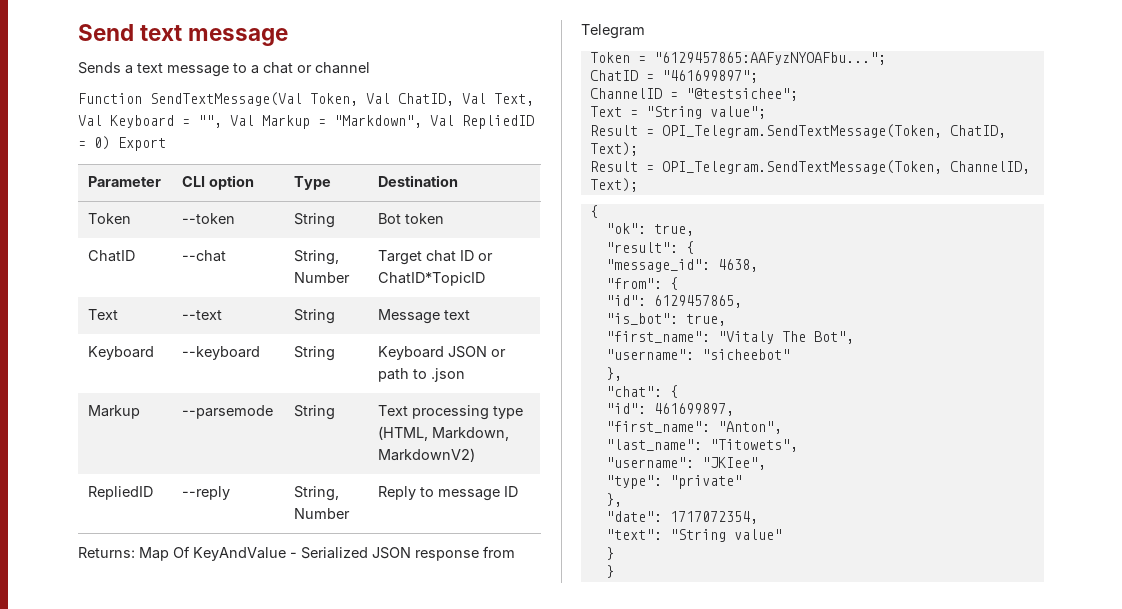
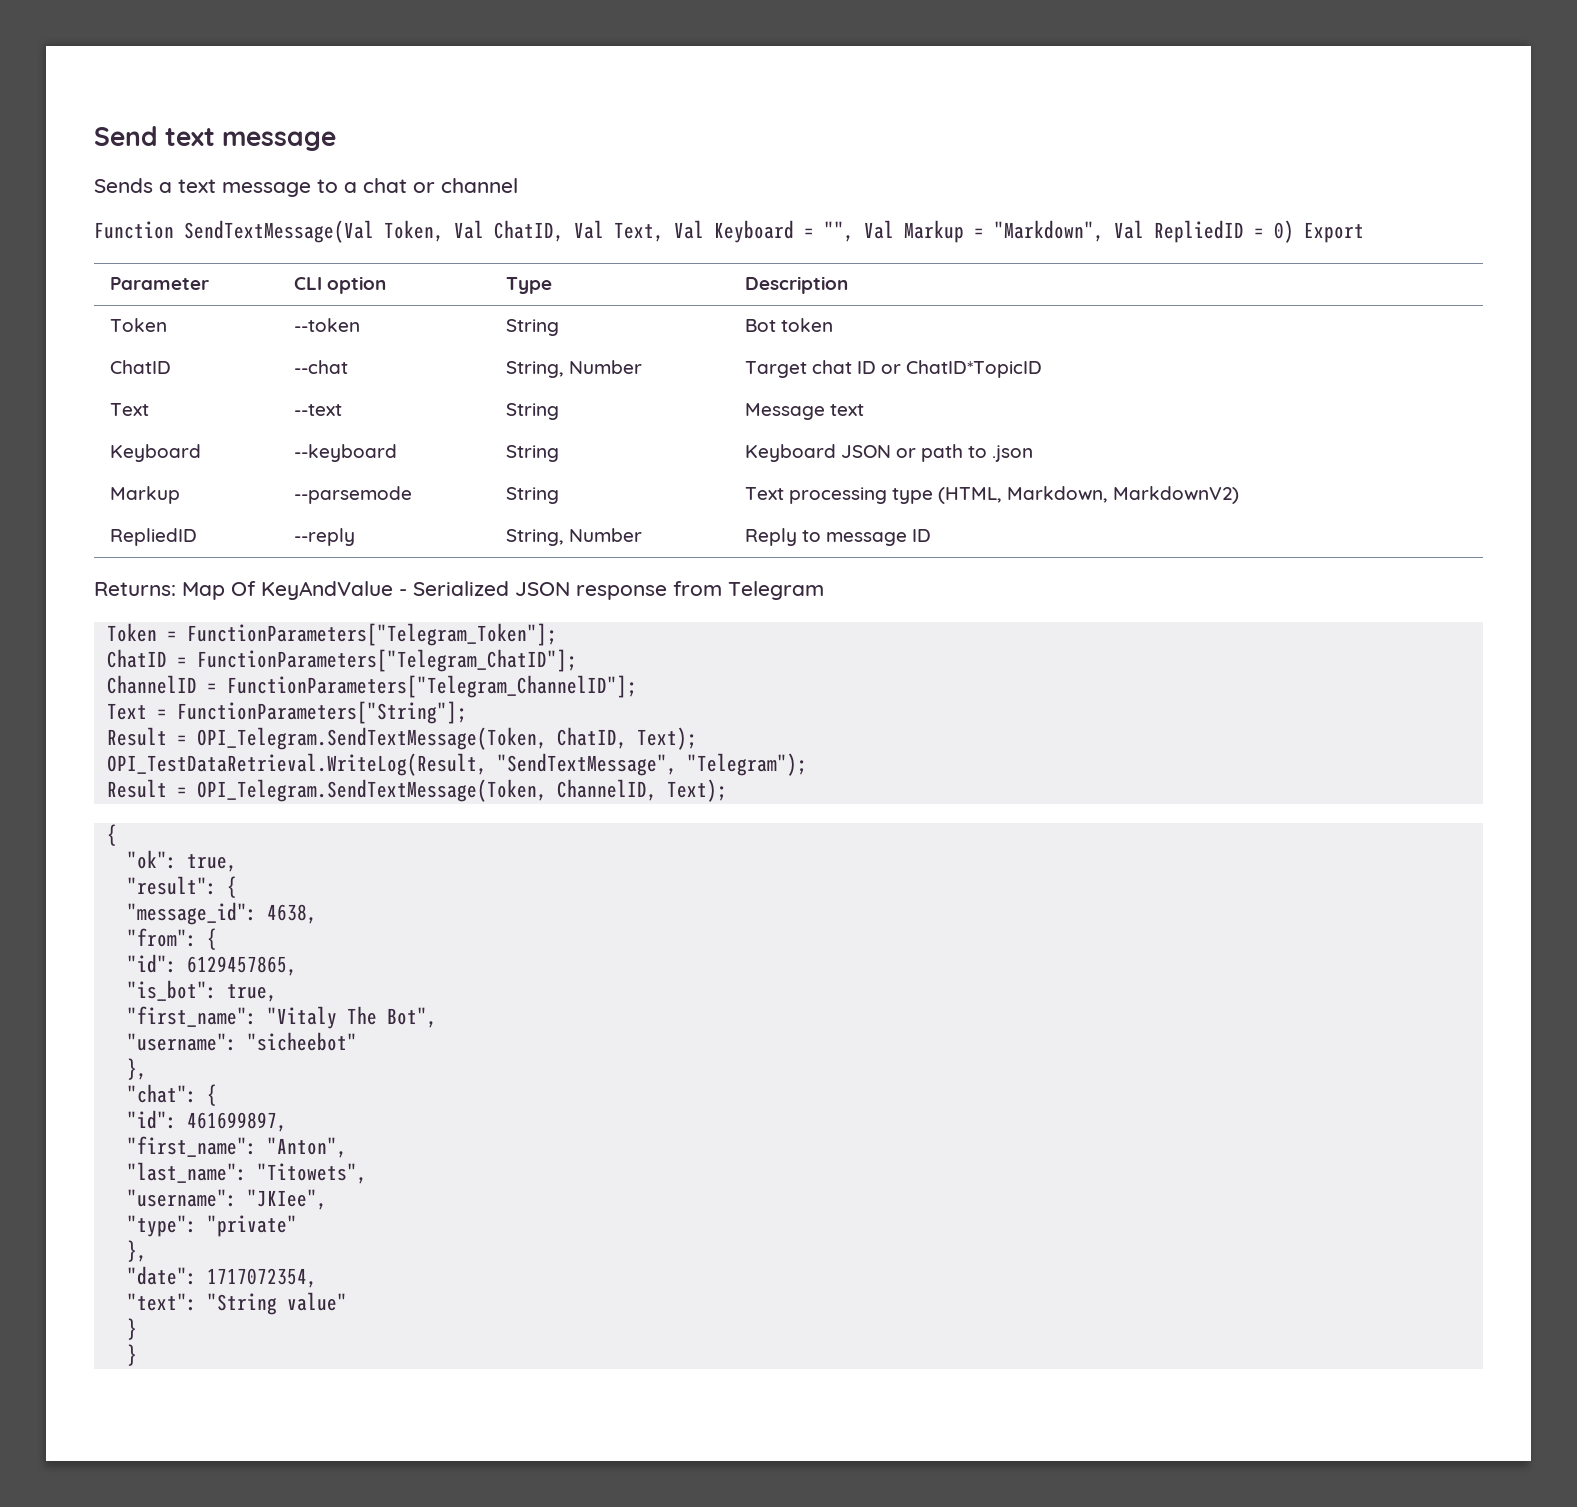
[378,175,459,187] Destination -> [744,276,848,294] Description
[653,52,886,65] "6129457865:AAFyzNYOAFbu..."; -> [186,623,557,646] FunctionParameters["Telegram_Token"];
[661,70,758,83] "461699897"; -> [196,649,577,672] FunctionParameters["Telegram_ChatID"];
[685,88,798,101] "@testsichee"; -> [226,675,637,698] FunctionParameters["Telegram_ChannelID"];
[645,106,766,119] "String value"; -> [176,701,467,724] FunctionParameters["String"];
(638, 149) none -> [106,753,807,776] // OPI_TestDataRetrieval.WriteLog(Result, "SendTextMessage", "Telegram");

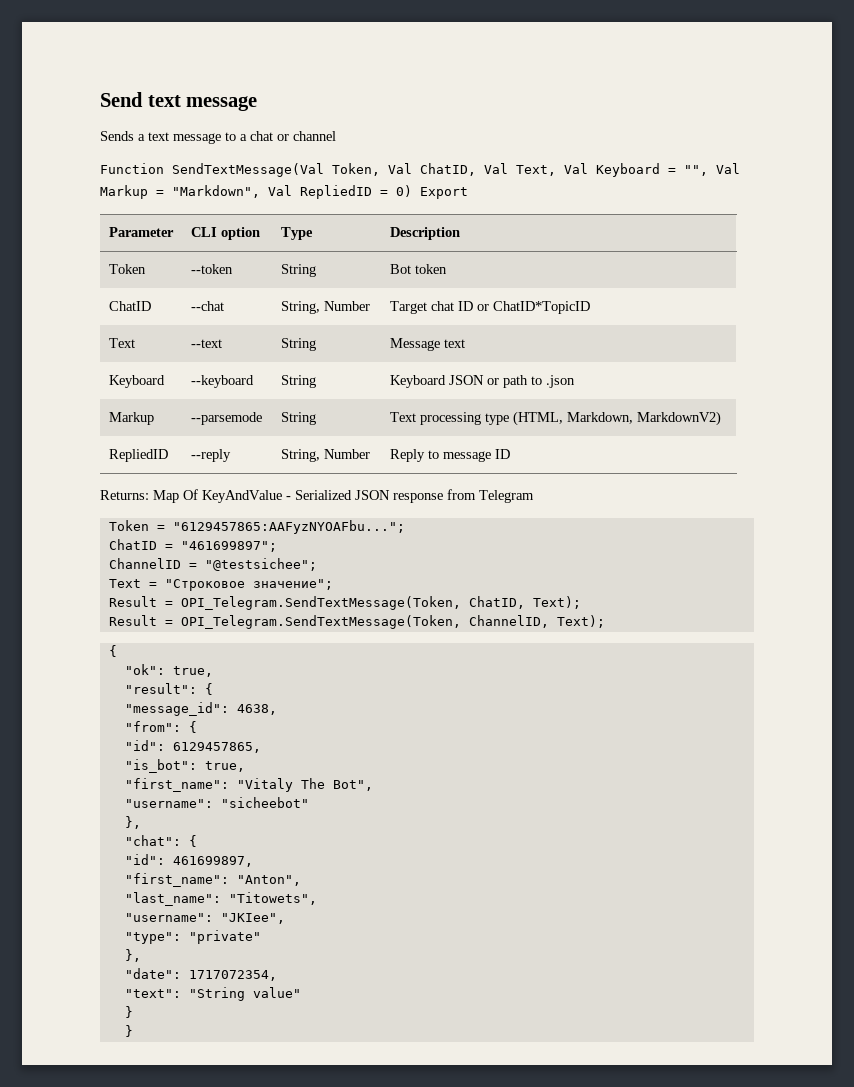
[186,623,557,646] FunctionParameters["Telegram_Token"]; -> [172,520,405,534] "6129457865:AAFyzNYOAFbu...";
[196,649,577,672] FunctionParameters["Telegram_ChatID"]; -> [180,541,277,552] "461699897";
[226,675,637,698] FunctionParameters["Telegram_ChannelID"]; -> [204,558,317,571] "@testsichee";
[176,701,467,724] FunctionParameters["String"]; -> [164,579,333,591] "Строковое значение";
[106,753,807,776] // OPI_TestDataRetrieval.WriteLog(Result, "SendTextMessage", "Telegram"); -> (581, 602) none

